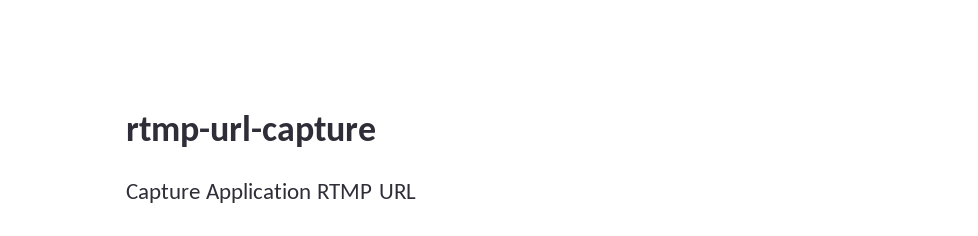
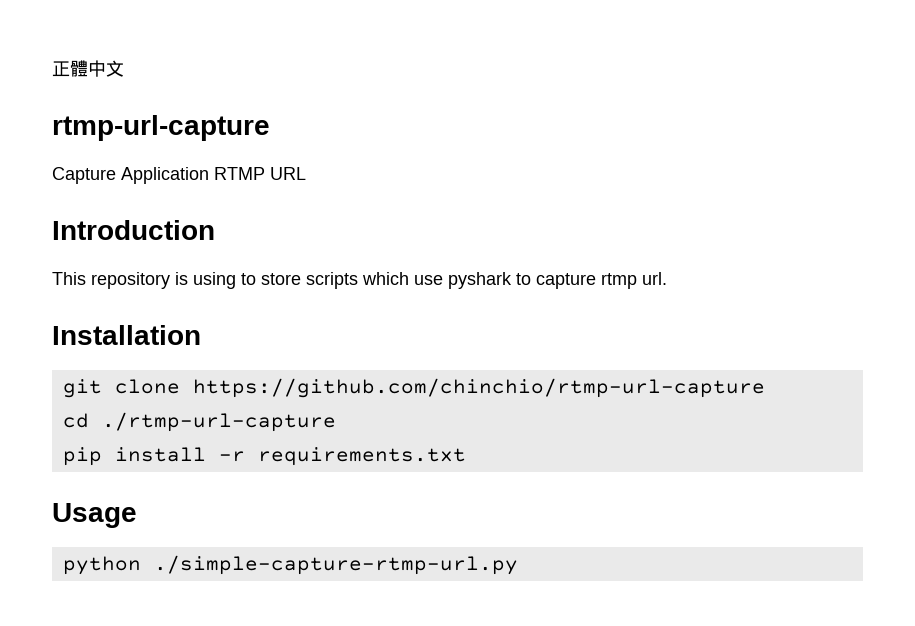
(126, 131) none -> [52,60,124,77] 正體中文 //
(416, 191) none -> [52,220,215,240] [52,272,667,289] [52,325,201,345] [62,378,765,398] [62,412,336,432] [62,447,466,466] [52,503,137,528] [62,555,518,575] // Introduction // This repository is using to store scripts which use pyshark to capture rtmp url. // Installation // git clone https://github.com/chinchio/rtmp-url-capture // cd ./rtmp-url-capture // pip install -r requirements.txt // Usage // python ./simple-capture-rtmp-url.py

